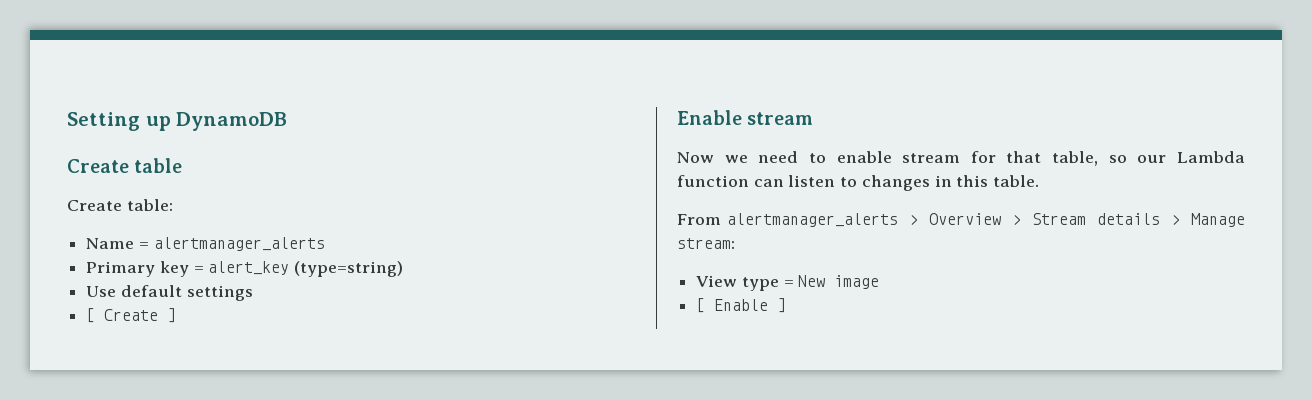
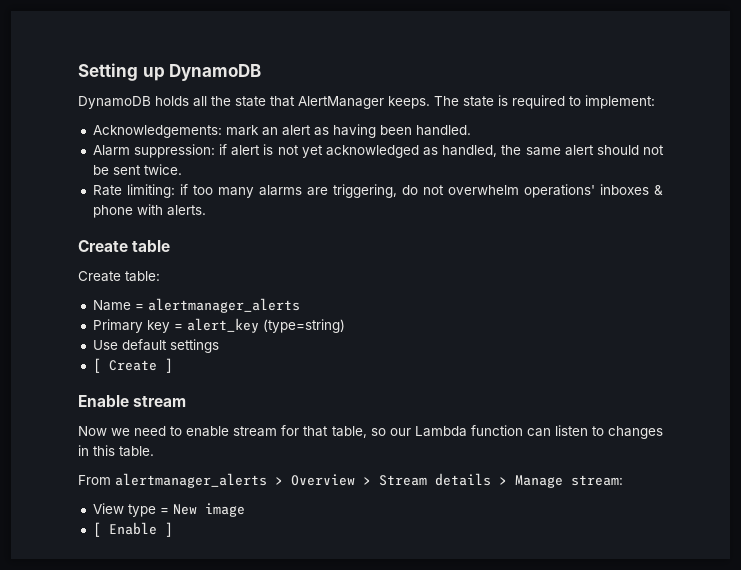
(288, 121) none -> [78,95,655,109] [92,124,471,138] [92,144,664,158] [92,164,182,175] [92,184,663,198] [92,204,206,218] // DynamoDB holds all the state that AlertManager keeps. The state is required to implement: // Acknowledgements: mark an alert as having been handled. // Alarm suppression: if alert is not yet acknowledged as handled, the same alert should not be sent twice. // Rate limiting: if too many alarms are triggering, do not overwhelm operations' inboxes & phone with alerts.

